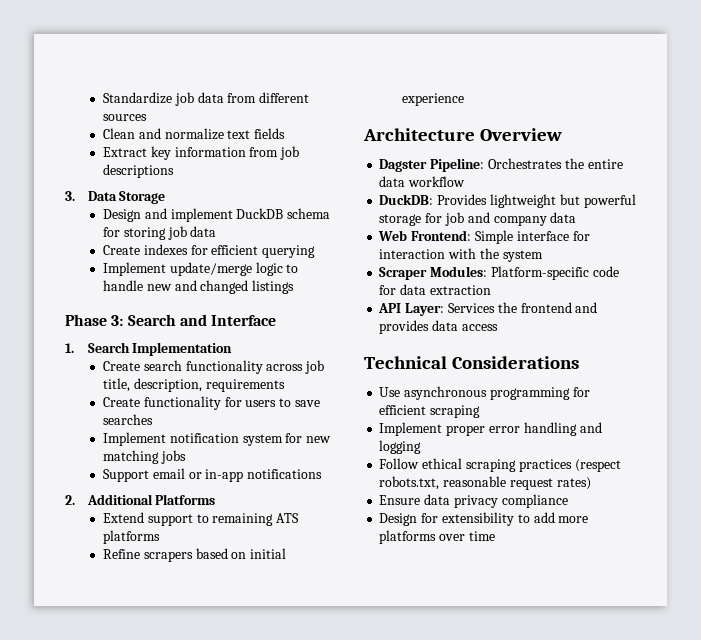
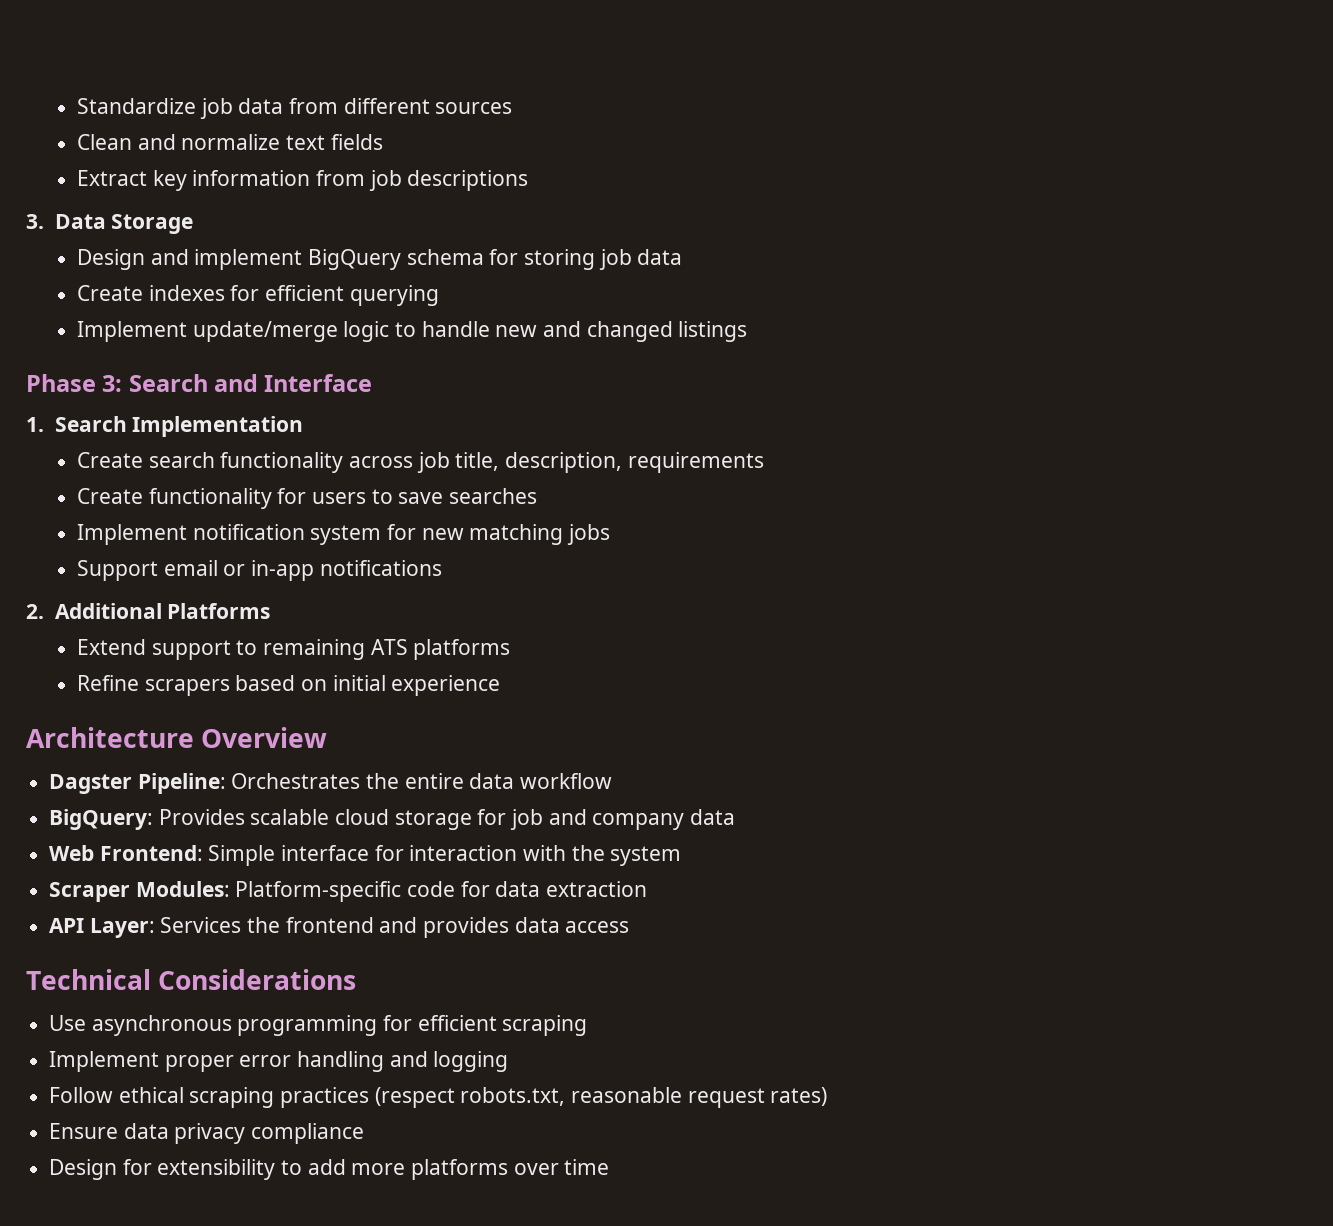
[236,208,284,219] DuckDB -> [307,249,401,270] BigQuery
[379,194,636,208] DuckDB: Provides lightweight but powerful -> [49,809,390,830] BigQuery: Provides scalable cloud

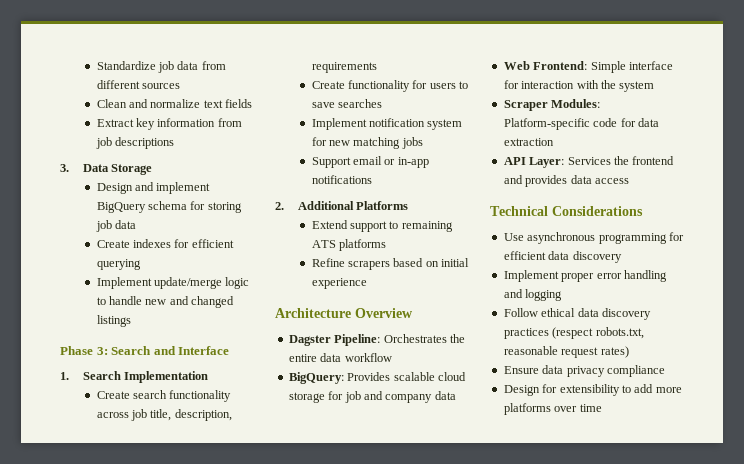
[502,1015,588,1036] scraping -> [548,251,622,263] data discovery
[189,1087,275,1108] scraping -> [577,308,651,320] data discovery

